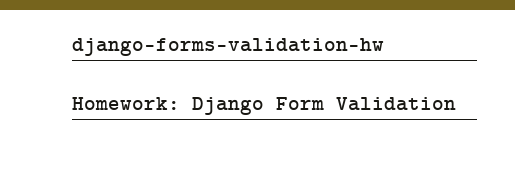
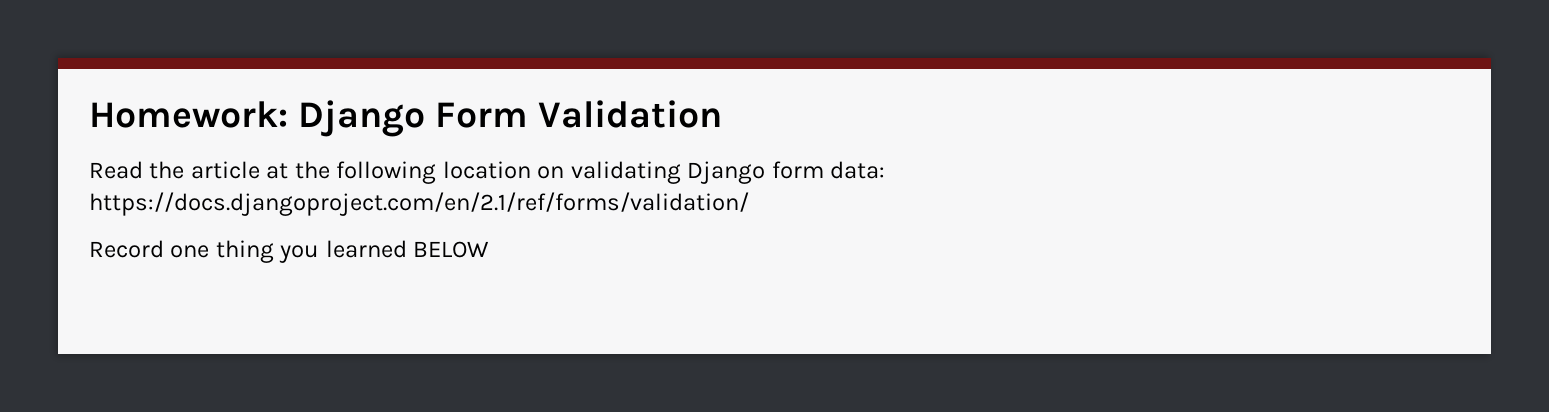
[72,38,384,56] django-forms-validation-hw // -> (89, 114) none
(456, 104) none -> [89,161,886,184] [89,192,749,216] [89,240,490,263] // Read the article at the following location on validating Django form data: https://docs.djangoproject.com/en/2.1/ref/forms/validation/ // Record one thing you learned BELOW

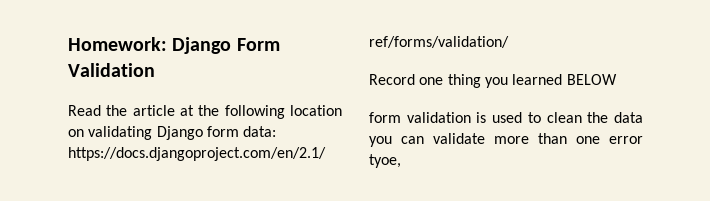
(490, 249) none -> [369,112,643,123] [369,133,643,147] [369,154,401,168] // form validation is used to clean the data you can validate more than one error tyoe,

